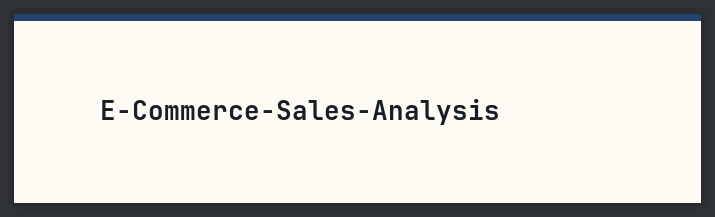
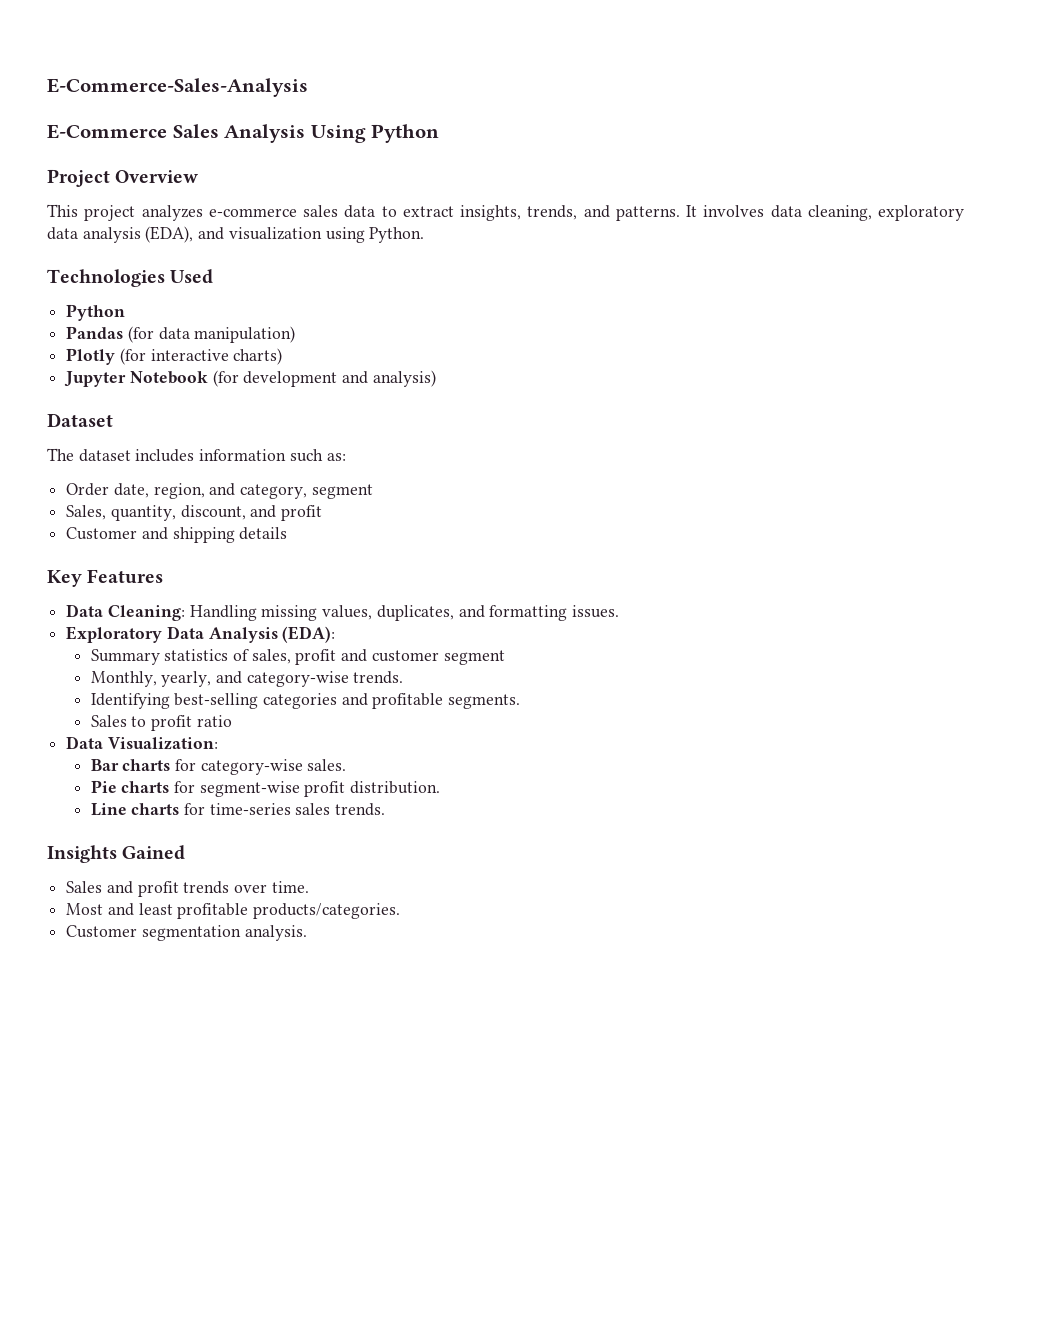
(500, 112) none -> [47,124,440,143] [47,169,199,187] [47,204,964,221] [47,226,425,243] [47,269,214,287] [66,304,126,321] [66,326,296,343] [66,348,283,365] [64,370,436,387] [47,413,113,427] [47,448,346,462] [66,483,373,499] [66,505,323,521] [66,527,288,543] [47,569,164,587] [66,604,620,621] [66,626,336,643] [90,649,505,665] [90,671,404,687] [90,693,521,709] [90,715,232,731] [66,736,218,750] [90,759,347,775] [90,780,441,797] [90,803,386,816] [47,845,186,863] [66,881,309,897] [66,903,401,919] [66,925,307,941] // E-Commerce Sales Analysis Using Python // Project Overview // This project analyzes e-commerce sales data to extract insights, trends, and patterns. It involves data cleaning, exploratory data analysis (EDA), and visualization using Python. // Technologies Used // Python // Pandas (for data manipulation) // Plotly (for interactive charts) // Jupyter Notebook (for development and analysis) // Dataset // The dataset includes information such as: // Order date, region, and category, segment // Sales, quantity, discount, and profit // Customer and shipping details // Key Features // Data Cleaning: Handling missing values, duplicates, and formatting issues. // Exploratory Data Analysis (EDA): // Summary statistics of sales, profit and customer segment // Monthly, yearly, and category-wise trends. // Identifying best-selling categories and profitable segments. // Sales to profit ratio // Data Visualization: // Bar charts for category-wise sales. // Pie charts for segment-wise profit distribution. // Line charts for time-series sales trends. // Insights Gained // Sales and profit trends over time. // Most and least profitable products/categories. // Customer segmentation analysis.

